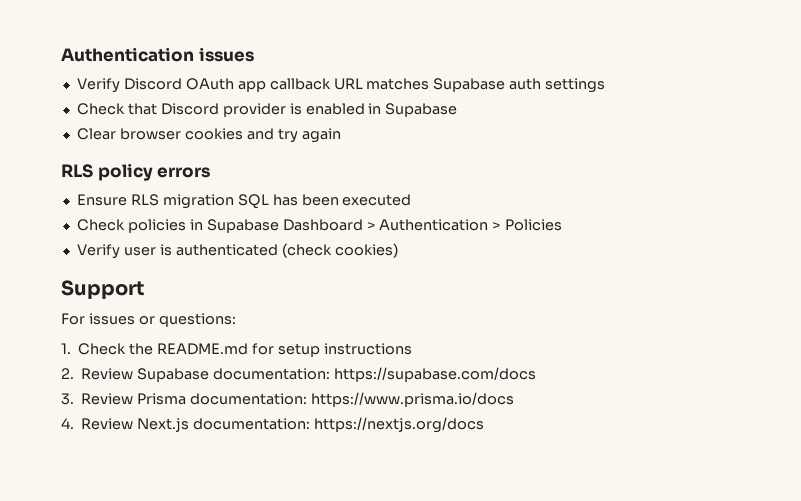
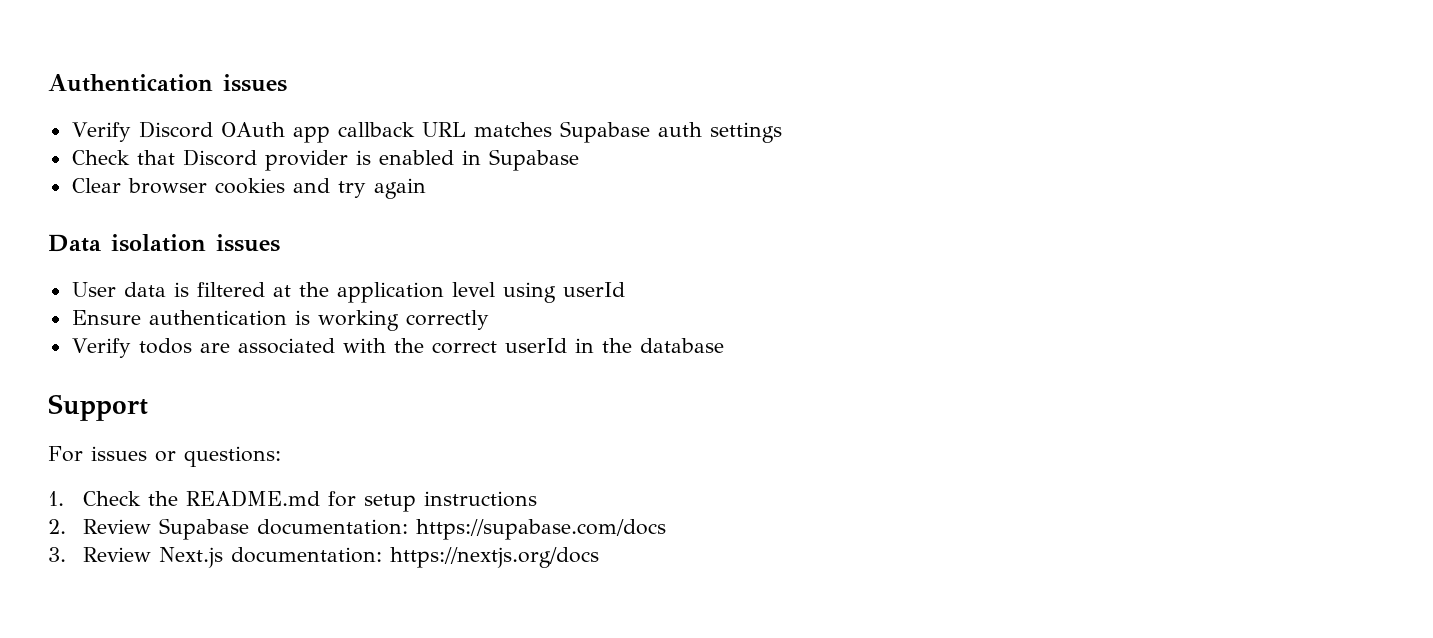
[61,163,211,181] [76,194,412,209] [76,219,563,233] [76,243,398,259] RLS policy errors // Ensure RLS migration SQL has been executed // Check policies in Supabase Dashboard > Authentication > Policies // Verify user is authenticated (check cookies) -> [48,234,280,252] [71,282,625,303] [71,310,489,331] [71,338,724,358] Data isolation issues // User data is filtered at the application level using userId // Ensure authentication is working correctly // Verify todos are associated with the correct userId in the database
[137,392,514,407] [61,418,134,430] Prisma documentation: https://www.prisma.io/docs // 4. Review -> (152, 554) none

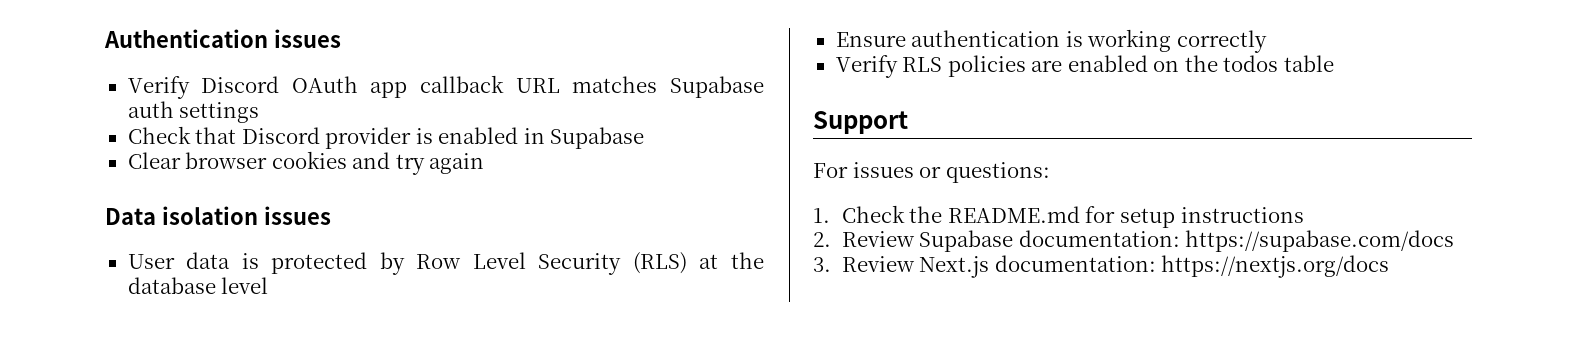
[196,282,265,297] filtered -> [271,252,687,275] protected by Row Level Security (RLS)
[336,282,444,303] application -> [127,277,216,294] database
[502,282,625,303] using userId -> (269, 285) none
[138,338,724,354] todos are associated with the correct userId in the database -> [902,55,1334,77] RLS policies are enabled on the todos table

